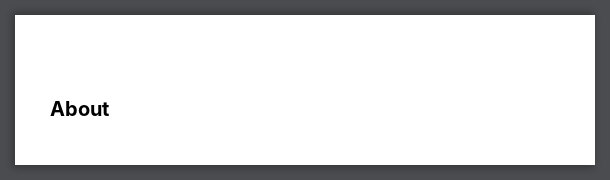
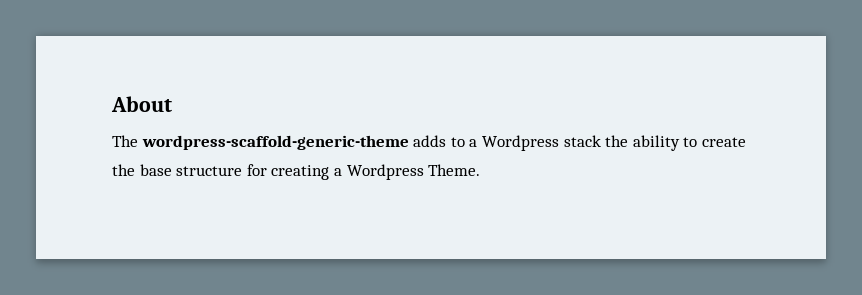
(109, 108) none -> [112,135,746,151] [112,164,481,180] // The wordpress-scaffold-generic-theme adds to a Wordpress stack the ability to create the base structure for creating a Wordpress Theme.

